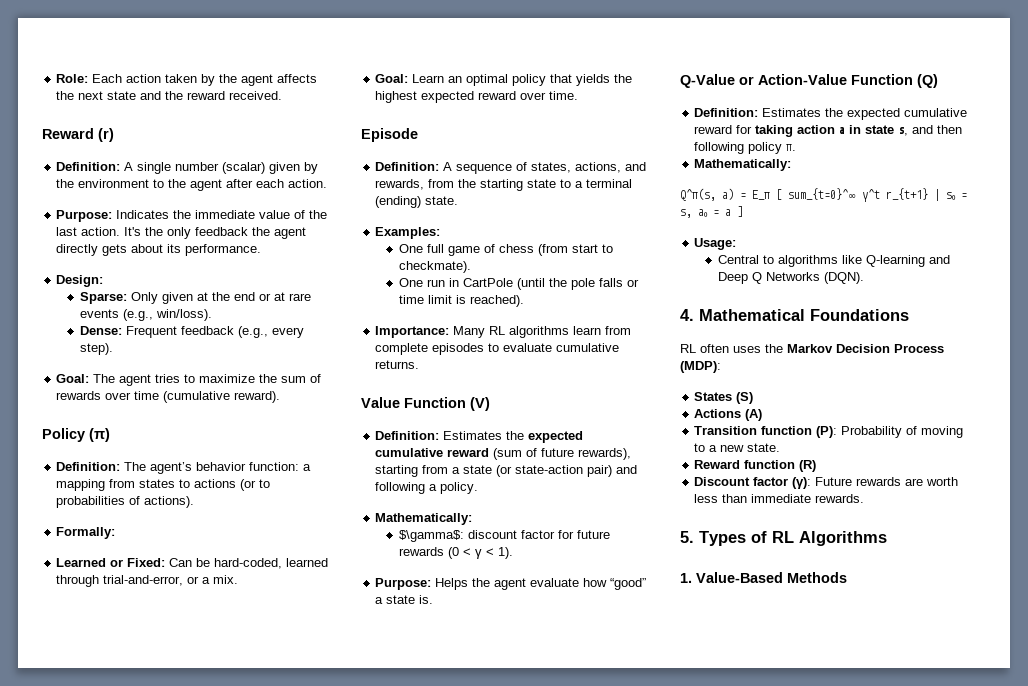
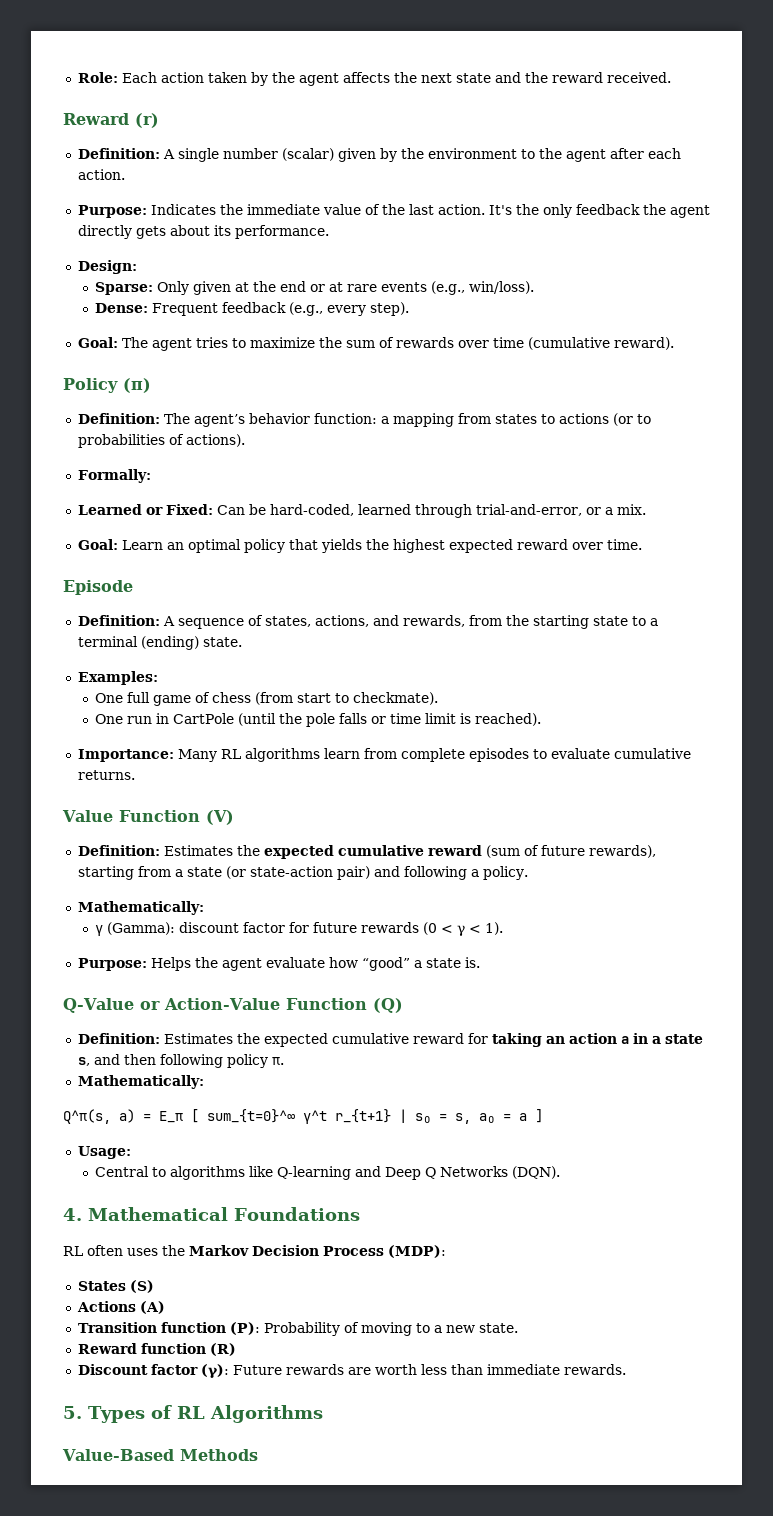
[398,530,464,542] $\gamma$: -> [94,922,175,936] γ (Gamma):
(794, 131) none -> [545,1036,565,1044] an
(862, 129) none -> [651,1036,661,1044] a
[680,573,692,583] 1. -> (323, 1414) none

